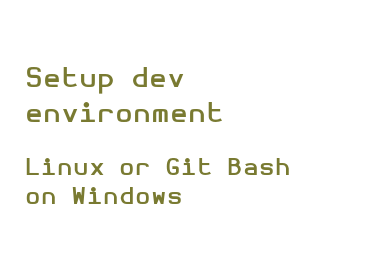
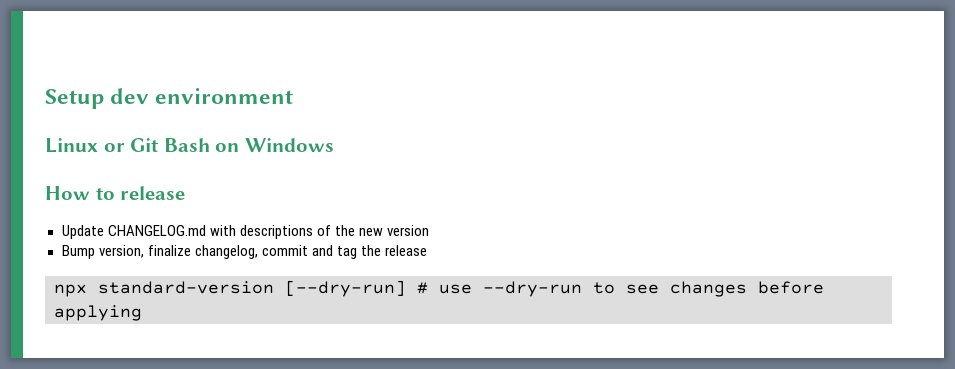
(183, 195) none -> [45,186,186,200] [61,225,429,239] [61,245,427,259] [54,280,824,297] [54,305,142,321] // How to release // Update CHANGELOG.md with descriptions of the new version // Bump version, finalize changelog, commit and tag the release // npx standard-version [--dry-run] # use --dry-run to see changes before applying

